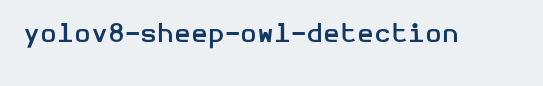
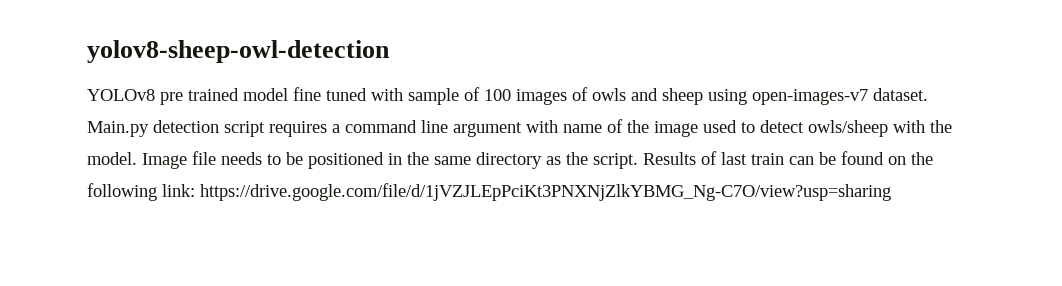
(459, 36) none -> [87,87,928,105] [87,119,952,137] [87,151,933,169] [87,183,891,201] // YOLOv8 pre trained model fine tuned with sample of 100 images of owls and sheep using open-images-v7 dataset. Main.py detection script requires a command line argument with name of the image used to detect owls/sheep with the model. Image file needs to be positioned in the same directory as the script. Results of last train can be found on the following link: https://drive.google.com/file/d/1jVZJLEpPciKt3PNXNjZlkYBMG_Ng-C7O/view?usp=sharing

